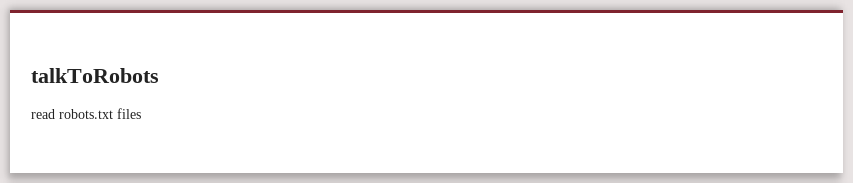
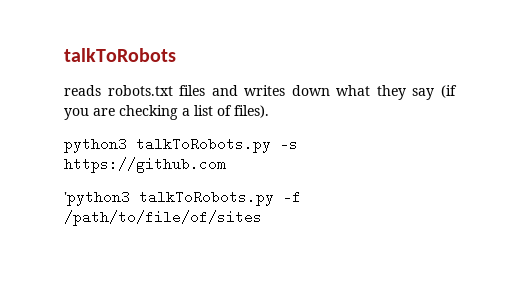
[31,109,55,119] read -> [64,85,101,96] reads
(141, 113) none -> [211,85,457,100] [64,105,269,120] [64,137,298,153] [64,157,226,173] [64,190,301,206] [64,210,262,226] and writes down what they say (if you are checking a list of files). // python3 talkToRobots.py -s https://github.com // 'python3 talkToRobots.py -f /path/to/file/of/sites

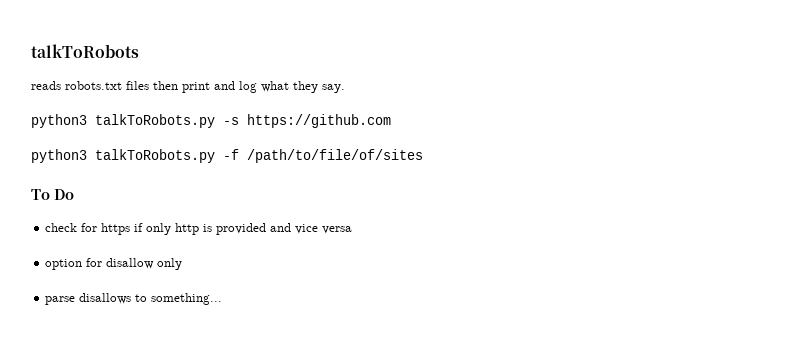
[211,85,457,100] [64,105,269,120] and writes down what they say (if you are checking a list of files). -> [153,81,345,93] then print and log what they say.
[64,190,130,206] 'python3 -> [31,149,87,163] python3
(262, 218) none -> [31,189,74,200] [45,223,353,235] [45,258,183,270] [45,293,223,305] // To Do // check for https if only http is provided and vice versa // option for disallow only // parse disallows to something...

